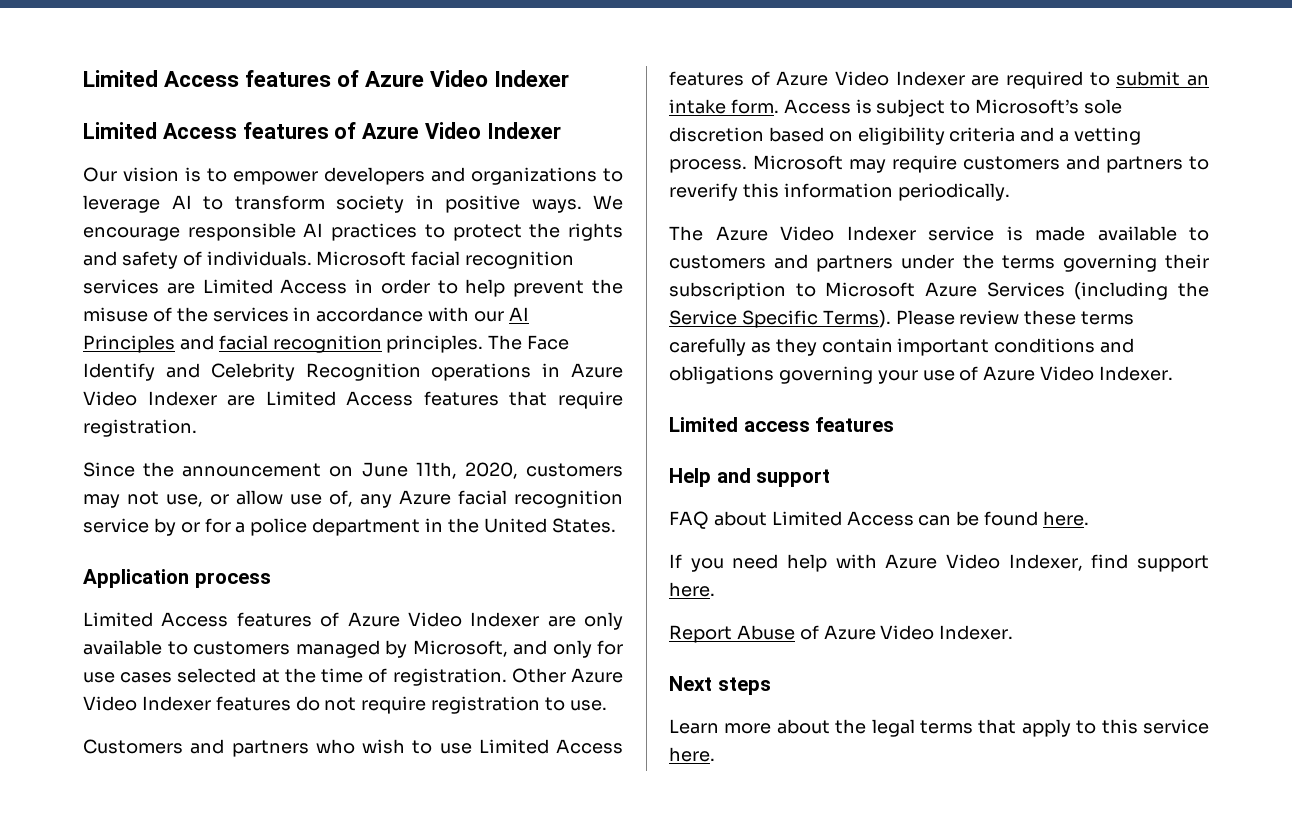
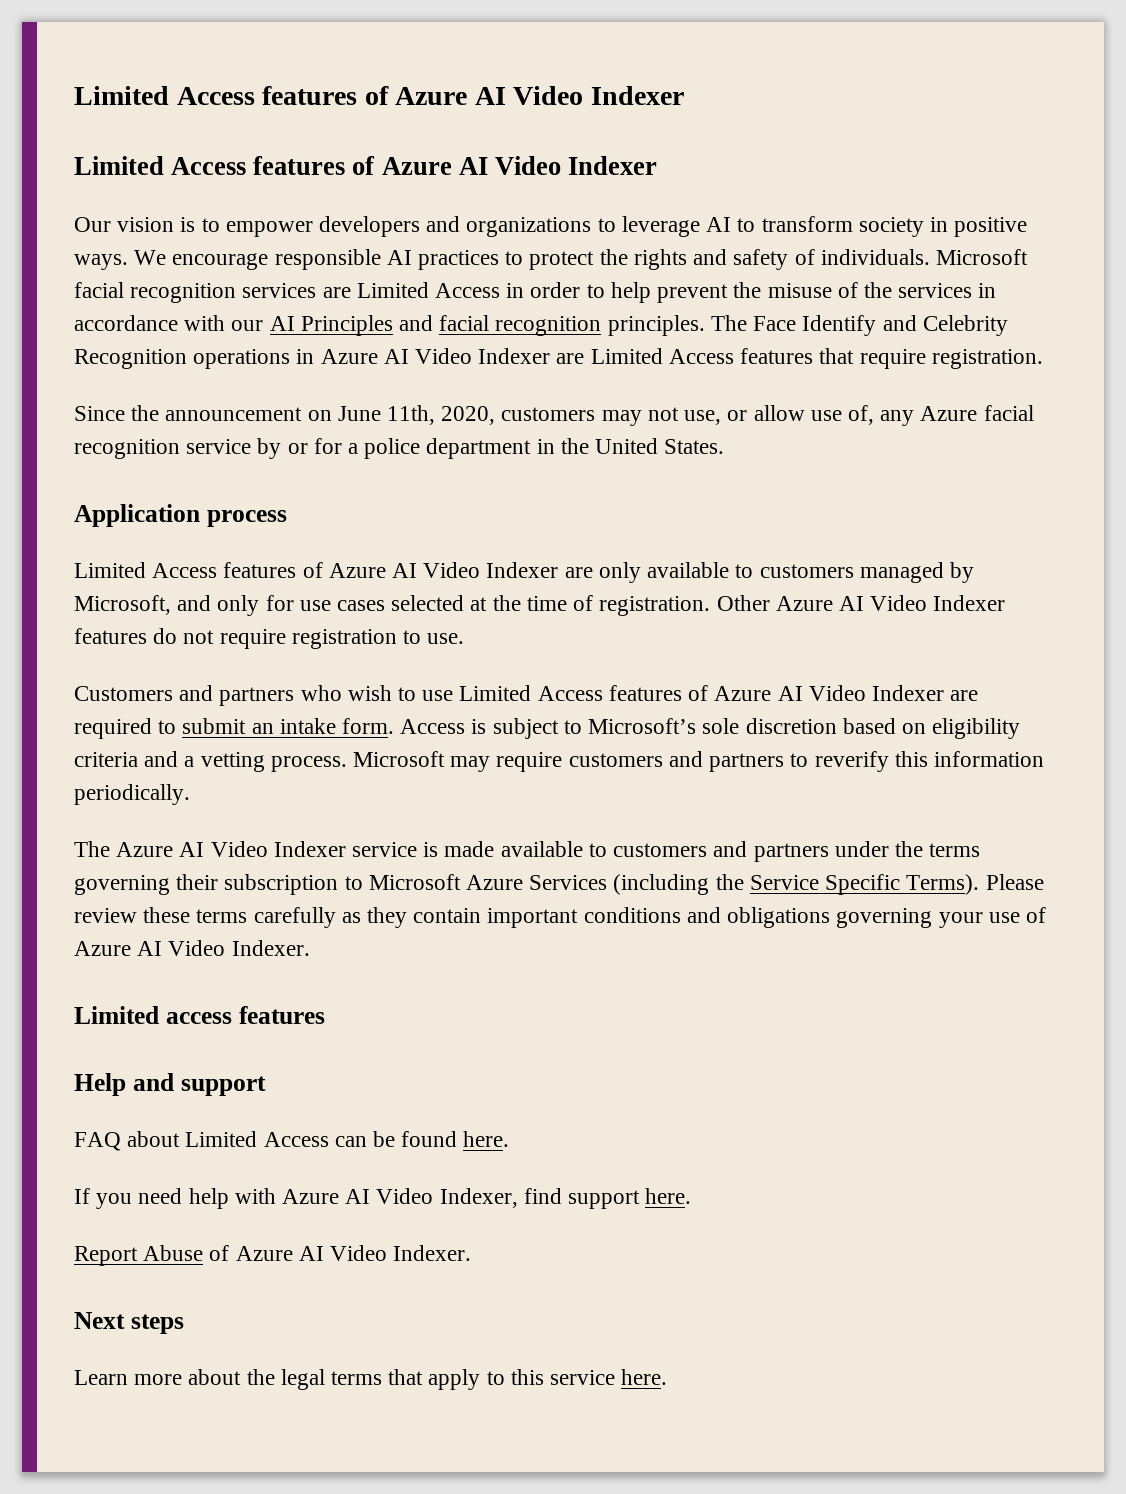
[83,70,425,87] Limited Access features of Azure -> [74,86,506,105] Limited Access features of Azure AI
(420, 131) none -> [458,157,488,175] AI
(623, 370) none -> [383,349,409,364] AI
(400, 619) none -> [392,563,418,578] AI
(623, 675) none -> [838,596,864,611] AI
(829, 78) none -> [777,686,803,701] AI
(768, 233) none -> [179,842,205,857] AI
(1036, 373) none -> [137,941,163,956] AI
(938, 561) none -> [345,1189,371,1204] AI
(876, 632) none -> [298,1246,324,1261] AI

